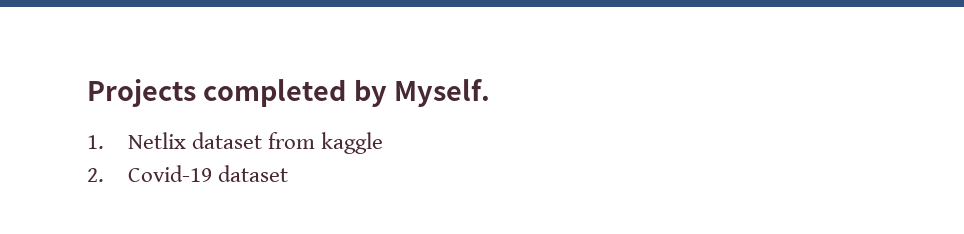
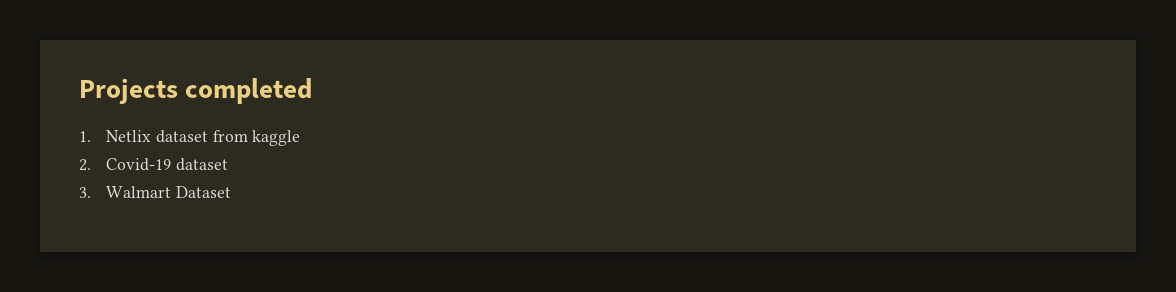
[353,79,490,107] by Myself. -> (313, 91) none
(289, 173) none -> [79,186,231,198] // 3. Walmart Dataset

